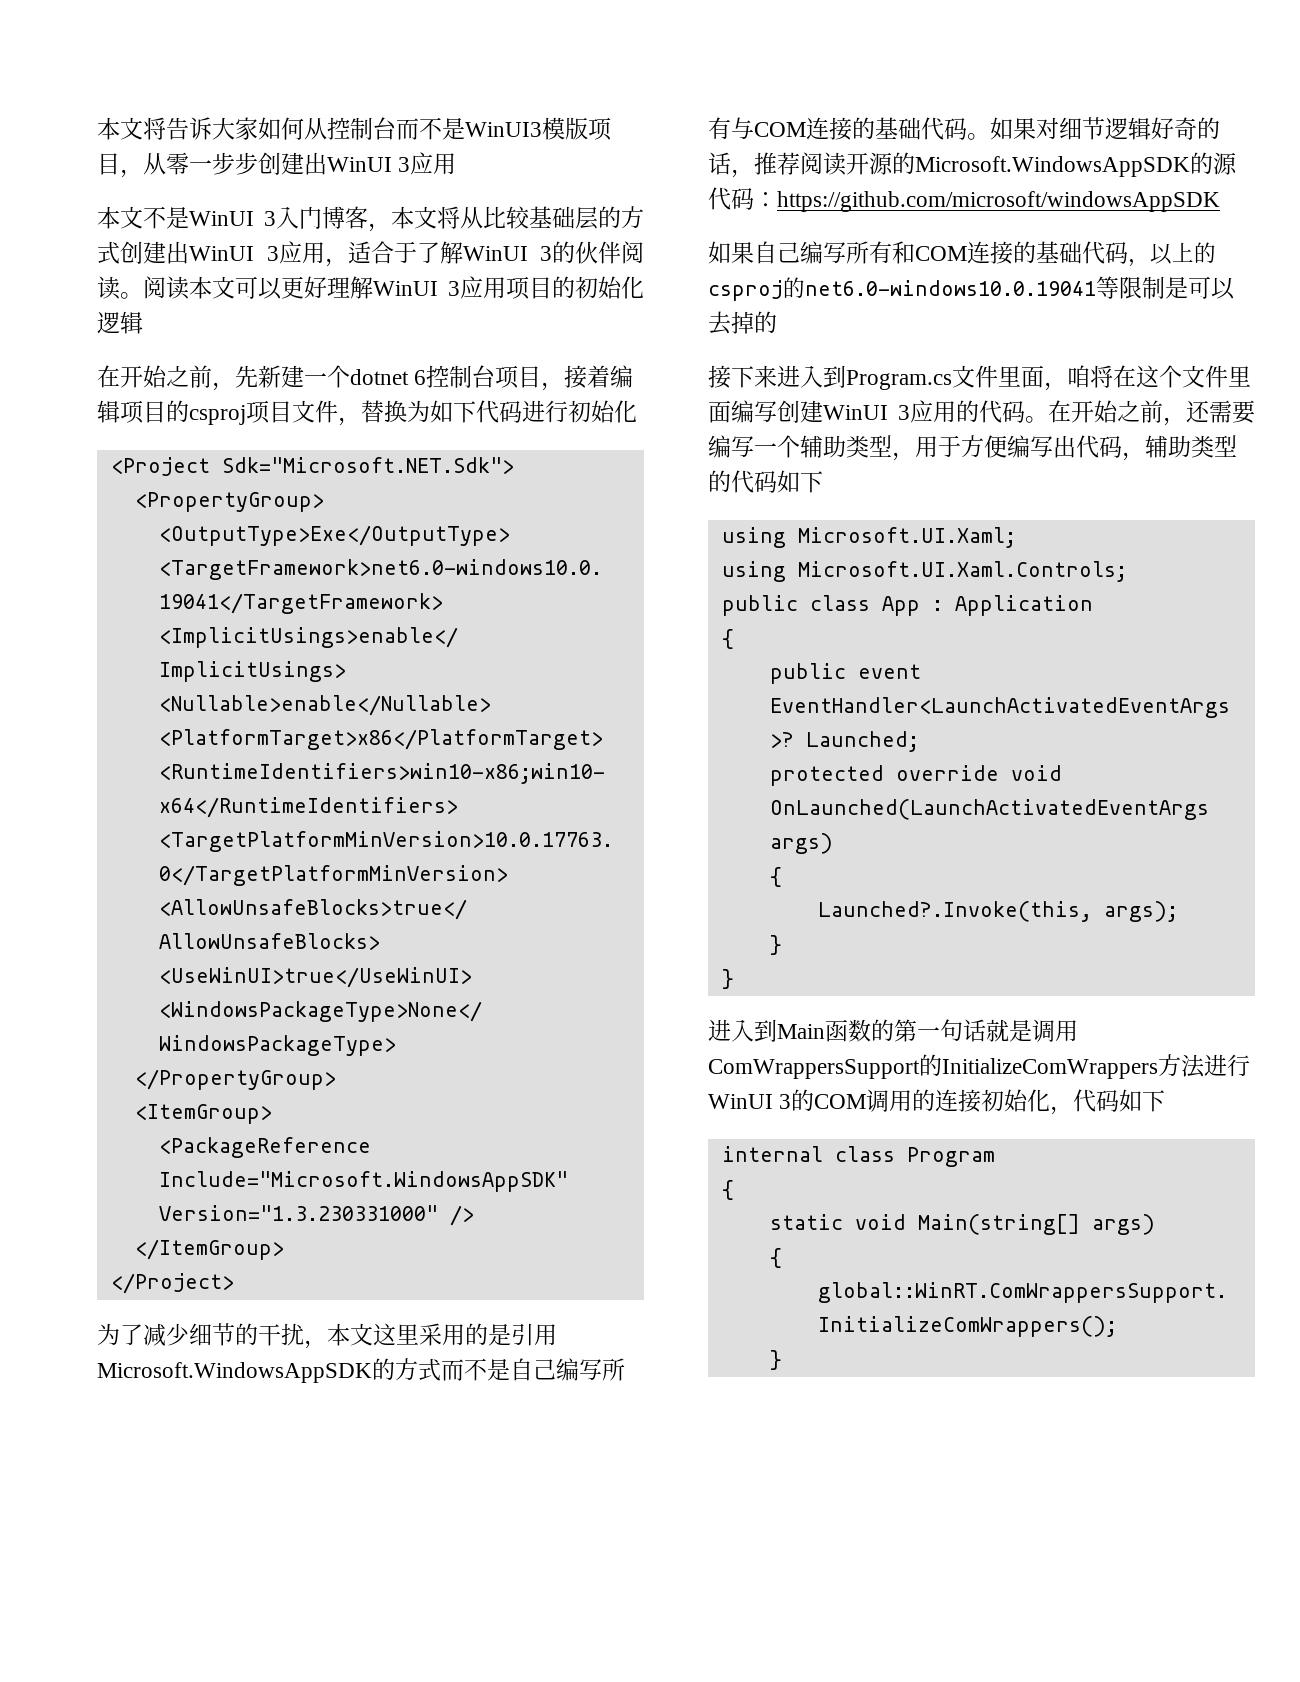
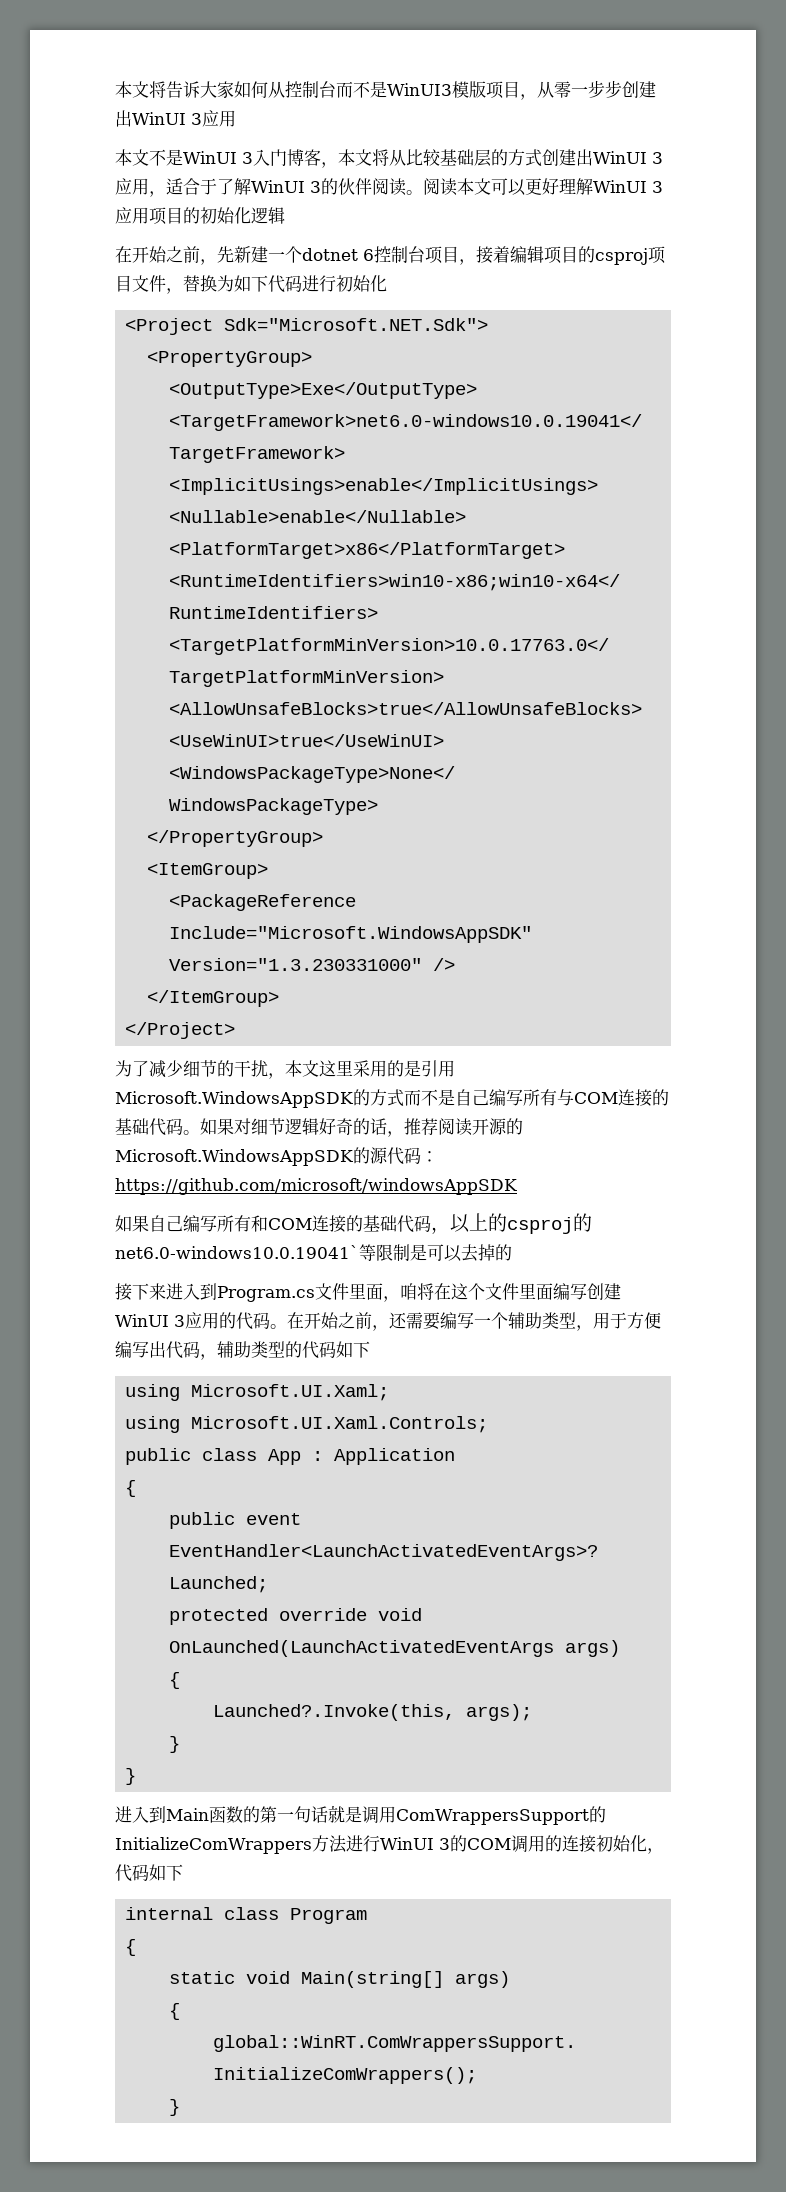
[805,280,1096,296] net6.0-windows10.0.19041 -> [115,1245,359,1259] net6.0-windows10.0.19041`

